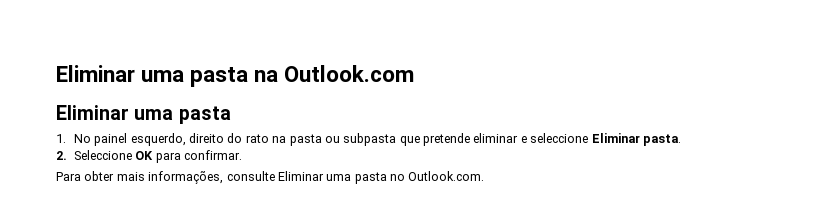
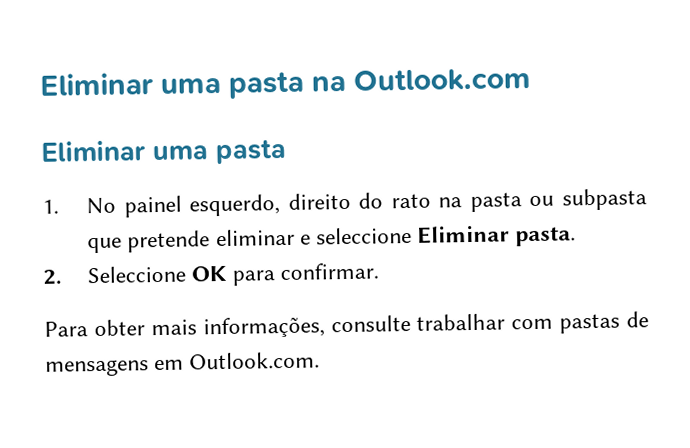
[277,171,405,184] Eliminar uma pasta no -> [416,311,649,334] [45,359,185,377] trabalhar com pastas de mensagens em

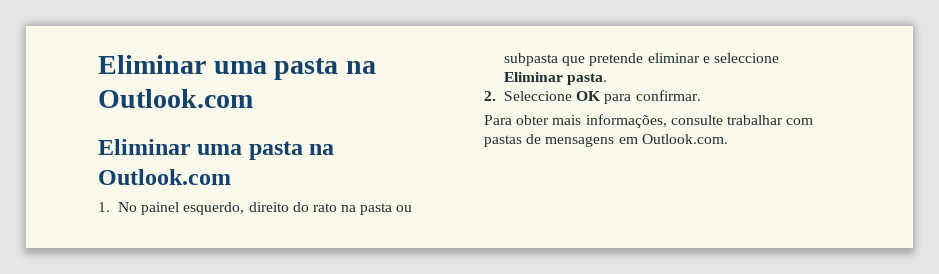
(287, 151) none -> [309,144,335,155] [98,169,231,185] na Outlook.com

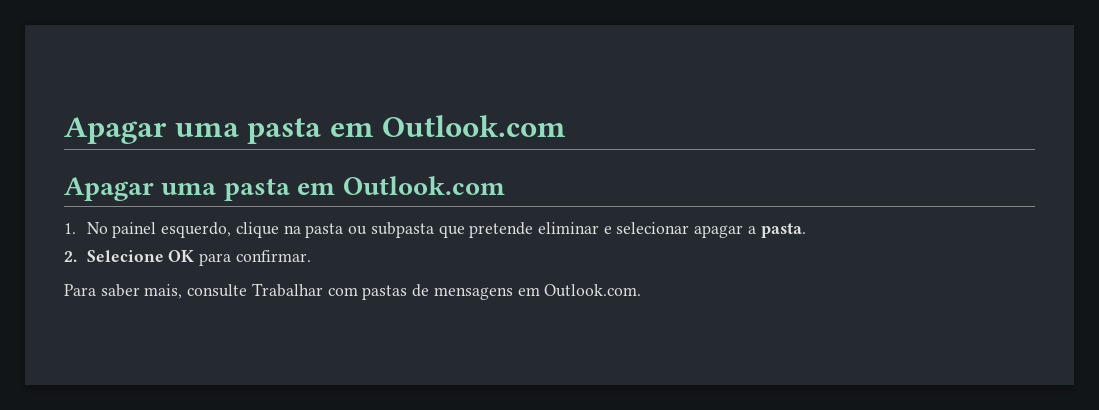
[98,55,376,80] [98,89,253,108] [98,139,335,160] Eliminar uma pasta na Outlook.com // Eliminar uma pasta na -> [64,115,567,144] [64,177,336,201] Apagar uma pasta em Outlook.com // Apagar uma pasta em
[248,202,337,212] direito do rato -> [235,222,279,238] clique
[713,53,779,63] [503,72,563,82] seleccione Eliminar -> [616,222,756,238] selecionar apagar a
[503,91,572,101] Seleccione -> [86,250,164,262] Selecione
[516,114,783,128] obter mais informações, consulte trabalhar -> [100,283,323,299] saber mais, consulte Trabalhar

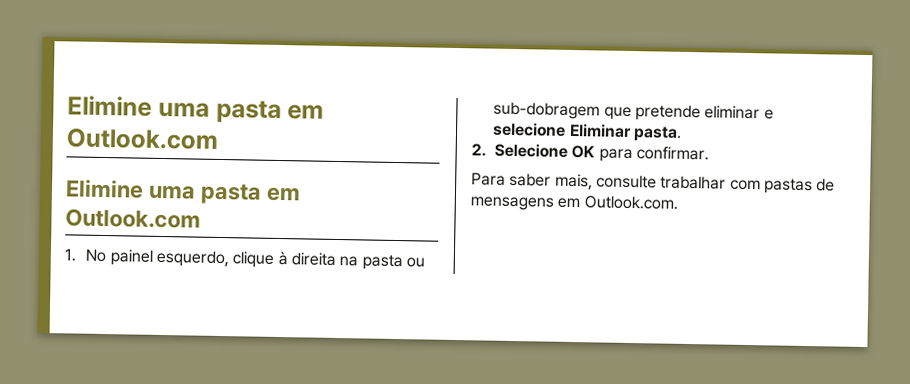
[64,115,567,144] [64,177,154,201] Apagar uma pasta em Outlook.com // Apagar -> [67,95,325,124] [66,128,219,150] [65,179,144,199] Elimine uma pasta em Outlook.com // Elimine
(279, 230) none -> [277,250,337,266] à direita
[370,222,434,238] subpasta -> [493,101,601,120] sub-dobragem
[616,222,756,238] selecionar apagar a -> [492,122,632,139] selecione Eliminar
[251,283,323,297] Trabalhar -> [660,175,727,190] trabalhar

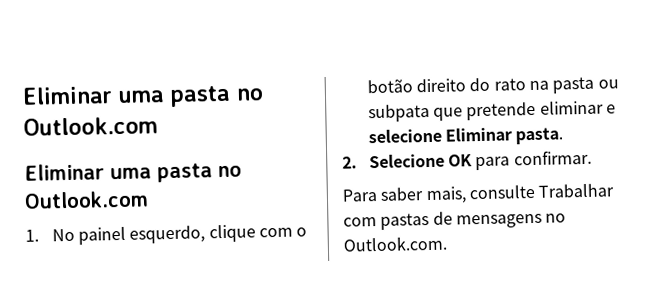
[67,95,325,124] [66,128,219,150] [65,179,302,205] Elimine uma pasta em Outlook.com // Elimine uma pasta em -> [22,85,264,107] [23,116,158,136] [24,163,242,183] Eliminar uma pasta no Outlook.com // Eliminar uma pasta no
[277,250,337,266] à direita -> [258,227,308,238] [366,77,526,94] com o botão direito do rato
[493,101,601,120] sub-dobragem -> [367,103,430,123] subpata
[660,175,727,190] trabalhar -> [538,183,615,198] Trabalhar
[557,197,581,209] em -> [545,213,567,223] no

